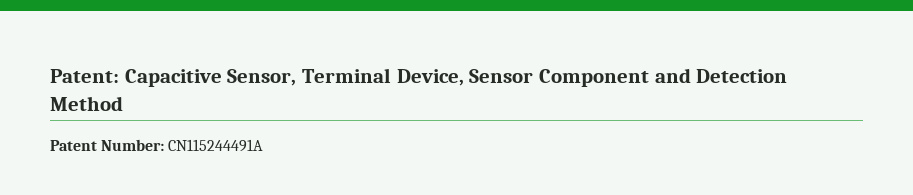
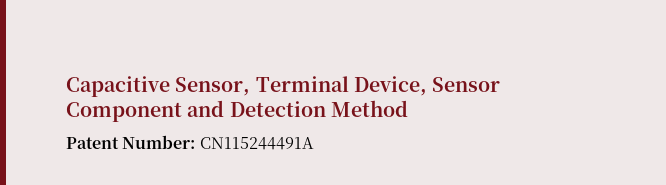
[50,69,119,83] Patent: -> (66, 86) none

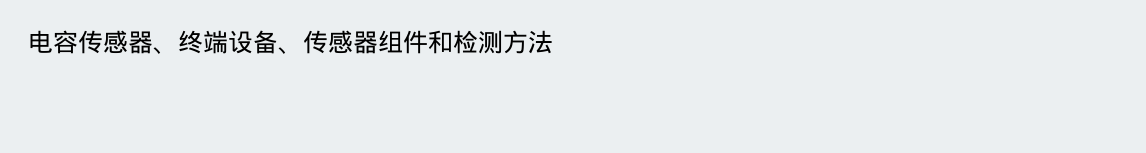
[66,76,501,97] [66,100,408,122] [66,135,314,150] Capacitive Sensor, Terminal Device, Sensor Component and Detection Method // Patent Number: CN115244491A -> [28,30,553,54] 电容传感器、终端设备、传感器组件和检测方法

